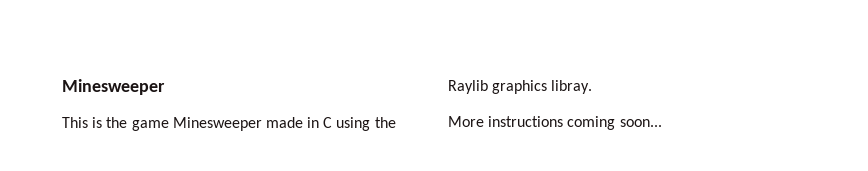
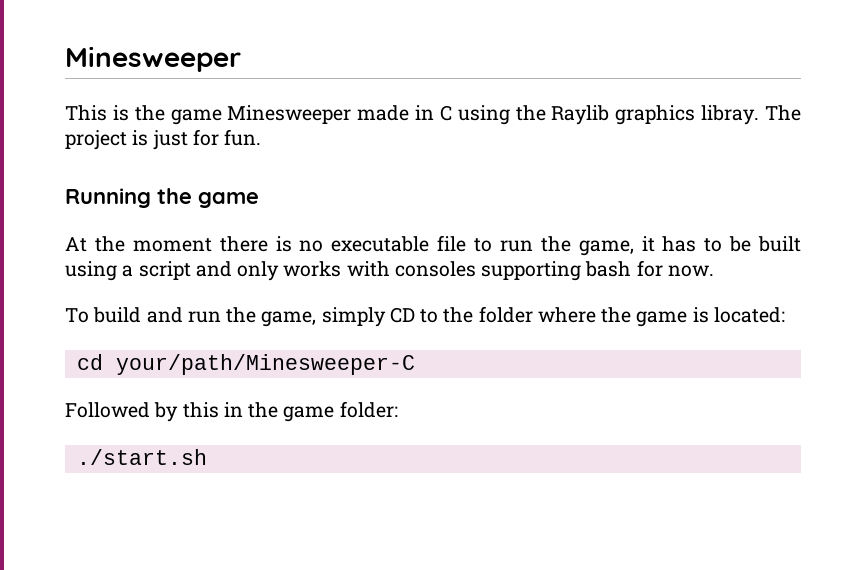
[448,116,662,130] // More instructions coming soon... -> [765,105,801,121] [65,129,262,150] [65,188,259,208] [65,235,801,256] [65,260,714,281] [65,306,785,327] [76,354,415,375] [65,401,398,422] [76,449,207,465] The project is just for fun. // Running the game // At the moment there is no executable file to run the game, it has to be built using a script and only works with consoles supporting bash for now. // To build and run the game, simply CD to the folder where the game is located: // cd your/path/Minesweeper-C // Followed by this in the game folder: // ./start.sh

